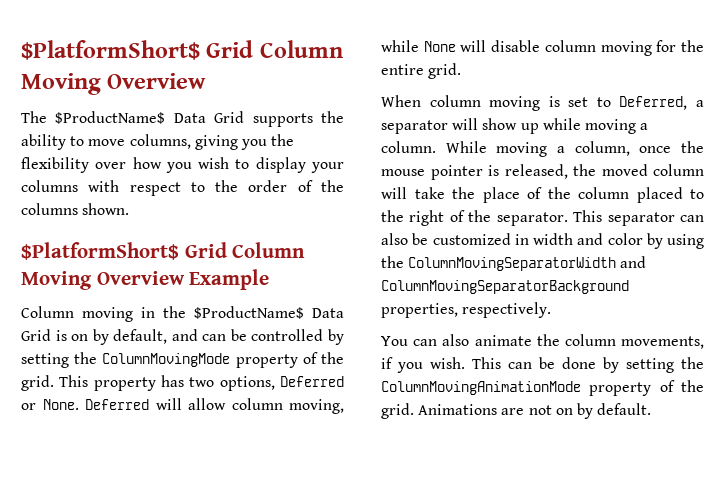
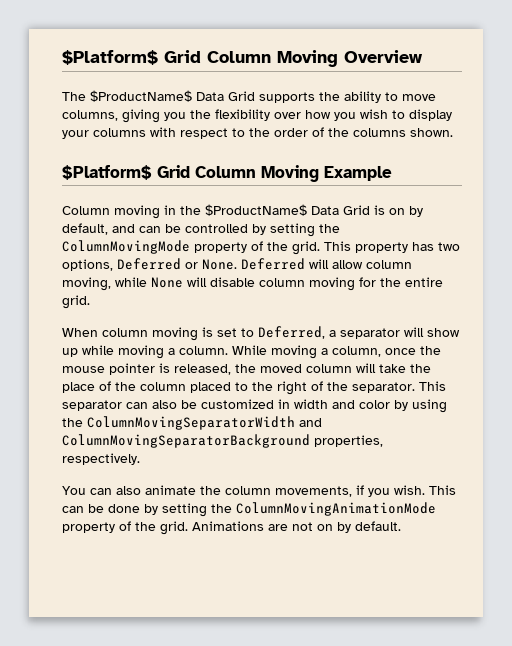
[21,40,200,60] $PlatformShort$ -> [62,50,158,65] $Platform$
[21,242,306,260] [21,271,185,290] $PlatformShort$ Grid Column Moving Overview -> [62,165,319,182] $Platform$ Grid Column Moving

